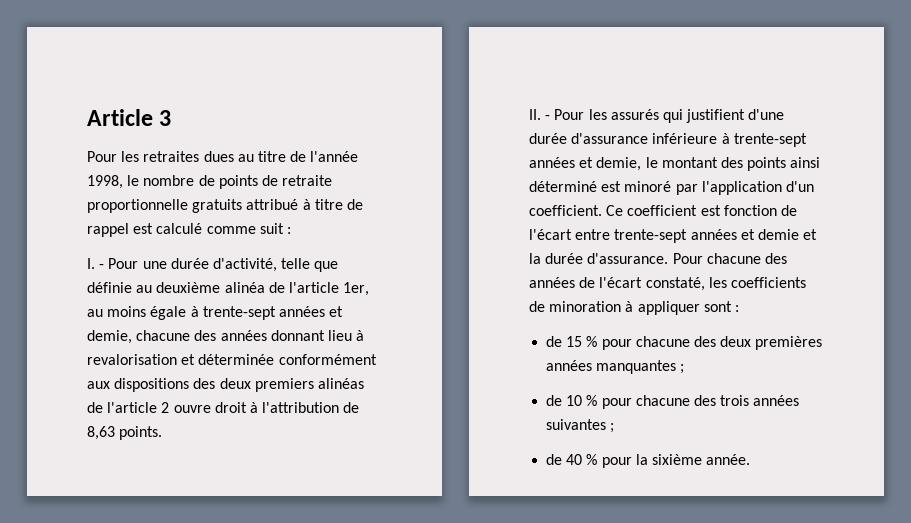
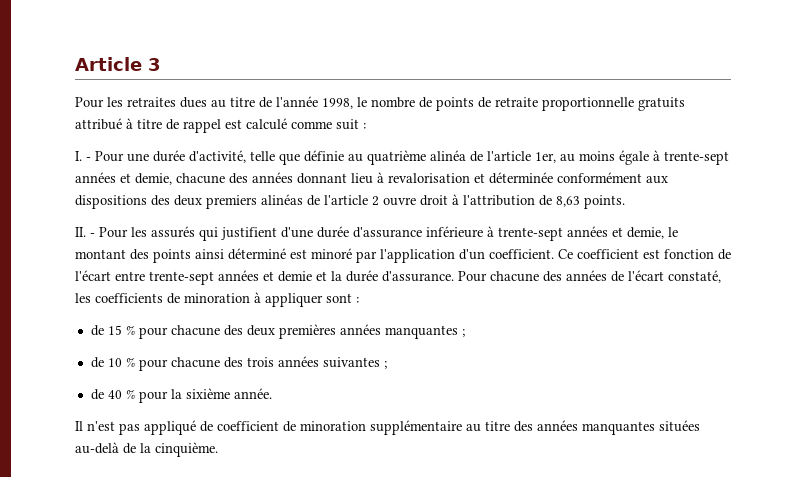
[156,282,221,293] deuxième -> [367,150,426,165] quatrième
(751, 459) none -> [75,420,700,435] [75,442,218,457] // Il n'est pas appliqué de coefficient de minoration supplémentaire au titre des années manquantes situées au-delà de la cinquième.

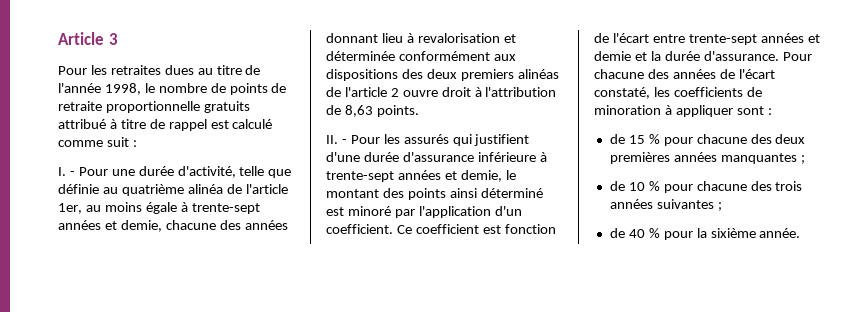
[75,420,700,435] [75,442,218,457] // Il n'est pas appliqué de coefficient de minoration supplémentaire au titre des années manquantes situées au-delà de la cinquième. -> (801, 233) none

